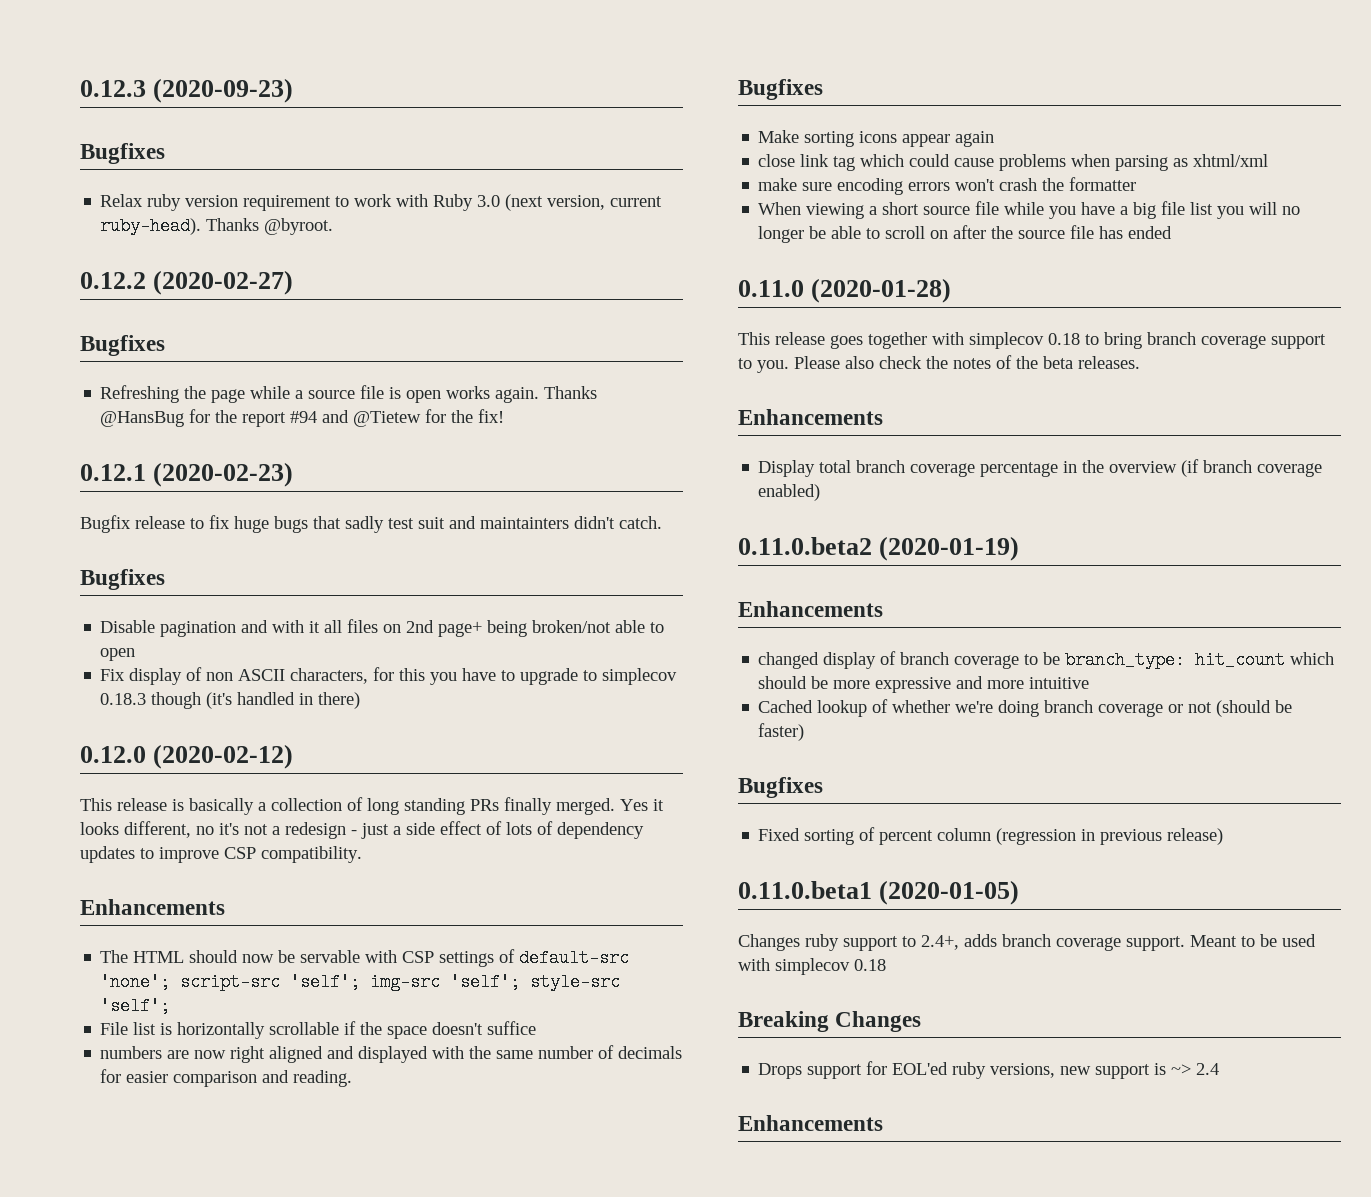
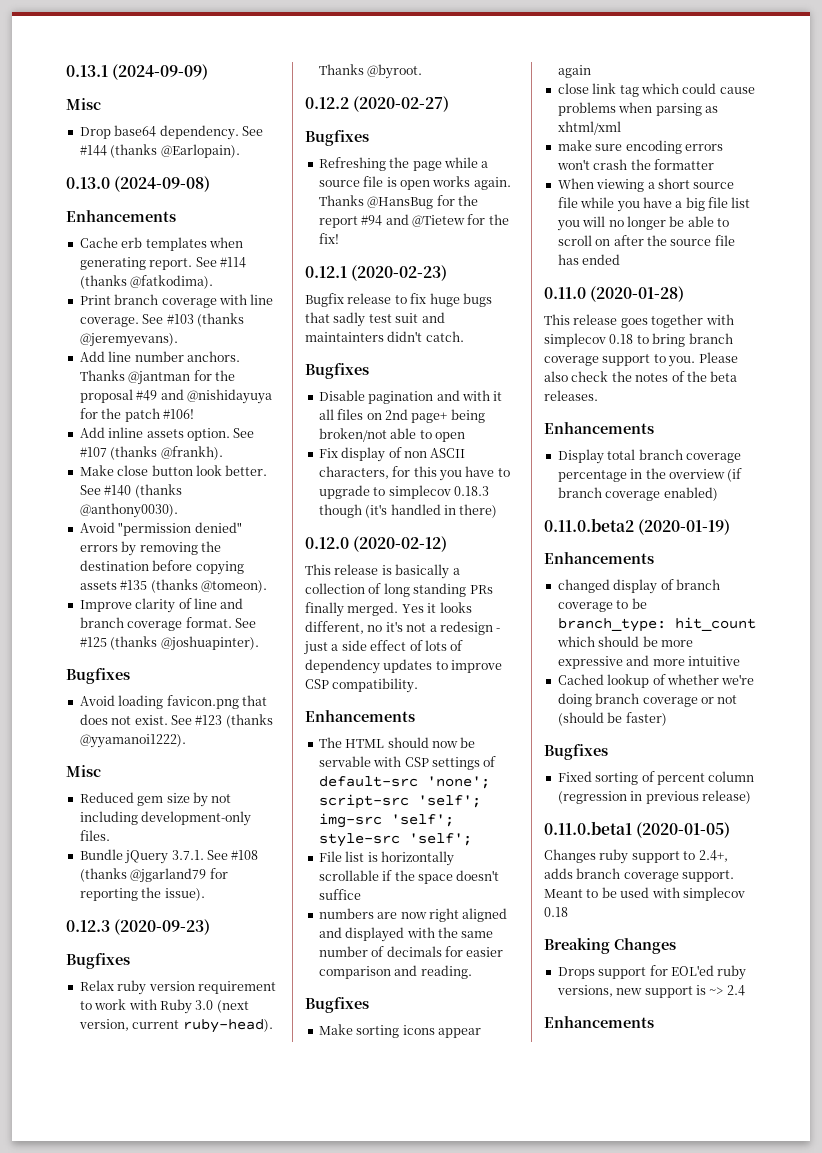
(80, 88) none -> [66,64,209,80] [66,98,101,110] [79,125,263,140] [79,144,240,158] [66,176,211,192] [66,210,176,222] [79,237,243,251] [79,257,246,270] [79,275,214,289] [79,294,274,308] [79,313,244,327] [79,333,178,347] [79,351,240,362] [79,370,235,385] [79,389,272,404] [79,408,194,422] [79,427,255,441] [79,446,223,460] [79,465,268,476] [79,484,182,498] [79,503,178,518] [79,522,242,536] [79,541,221,556] [79,560,244,575] [79,579,267,593] [79,598,244,613] [79,617,256,631] [79,636,259,651] [66,668,130,684] [79,695,267,709] [79,714,273,728] [79,734,186,748] [66,765,101,777] [79,792,232,807] [79,811,252,826] [79,830,110,841] [79,849,259,864] [79,868,228,883] [79,887,205,901] 0.13.1 (2024-09-09) // Misc // Drop base64 dependency. See #144 (thanks @Earlopain). // 0.13.0 (2024-09-08) // Enhancements // Cache erb templates when generating report. See #114 (thanks @fatkodima). // Print branch coverage with line coverage. See #103 (thanks @jeremyevans). // Add line number anchors. Thanks @jantman for the proposal #49 and @nishidayuya for the patch #106! // Add inline assets option. See #107 (thanks @frankh). // Make close button look better. See #140 (thanks @anthony0030). // Avoid "permission denied" errors by removing the destination before copying assets #135 (thanks @tomeon). // Improve clarity of line and branch coverage format. See #125 (thanks @joshuapinter). // Bugfixes // Avoid loading favicon.png that does not exist. See #123 (thanks @yyamanoi1222). // Misc // Reduced gem size by not including development-only files. // Bundle jQuery 3.7.1. See #108 (thanks @jgarland79 for reporting the issue). //

